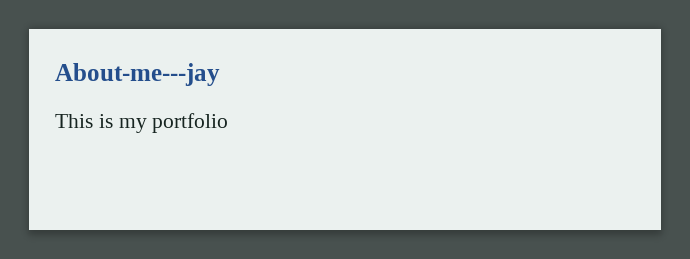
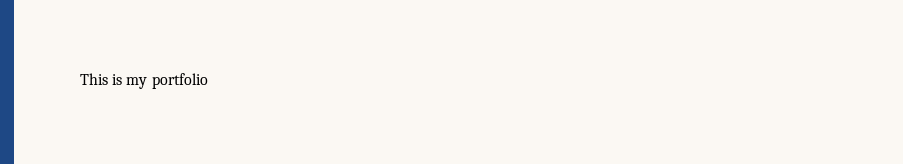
[55,63,220,86] About-me---jay // -> (80, 79) none

